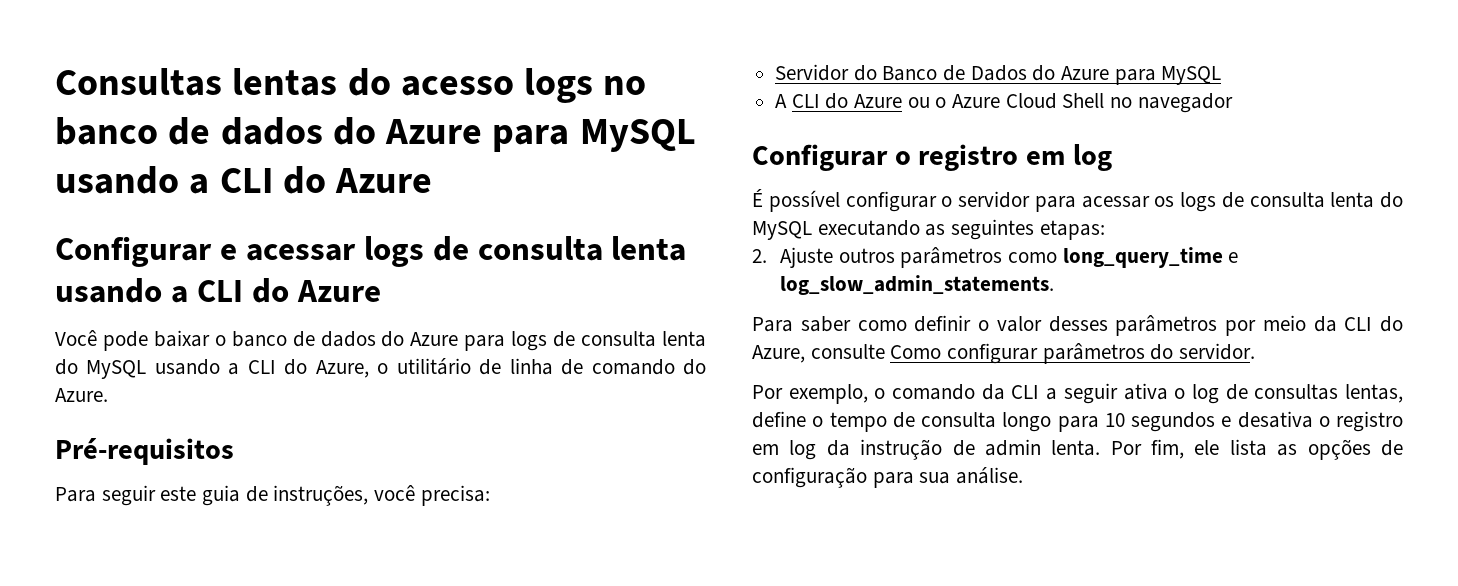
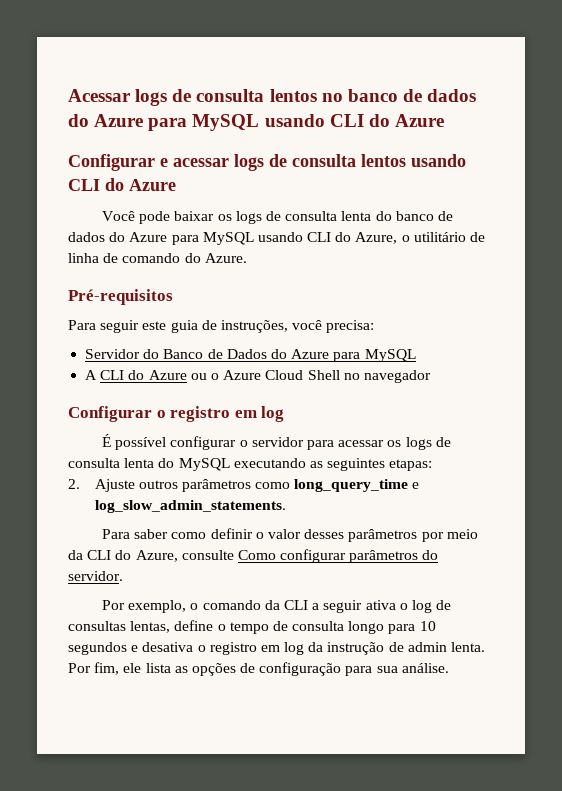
[55,68,594,103] Consultas lentas do acesso logs -> [68,89,317,106] Acessar logs de consulta lentos
[189,174,210,194] a -> (325, 120) none
[611,236,687,261] [55,278,188,303] lenta usando a -> [361,154,466,167] lentos usando
[214,331,706,351] [55,359,240,379] o banco de dados do Azure para logs de consulta lenta do MySQL usando a -> [217,211,453,224] [68,232,303,245] os logs de consulta lenta do banco de dados do Azure para MySQL usando

